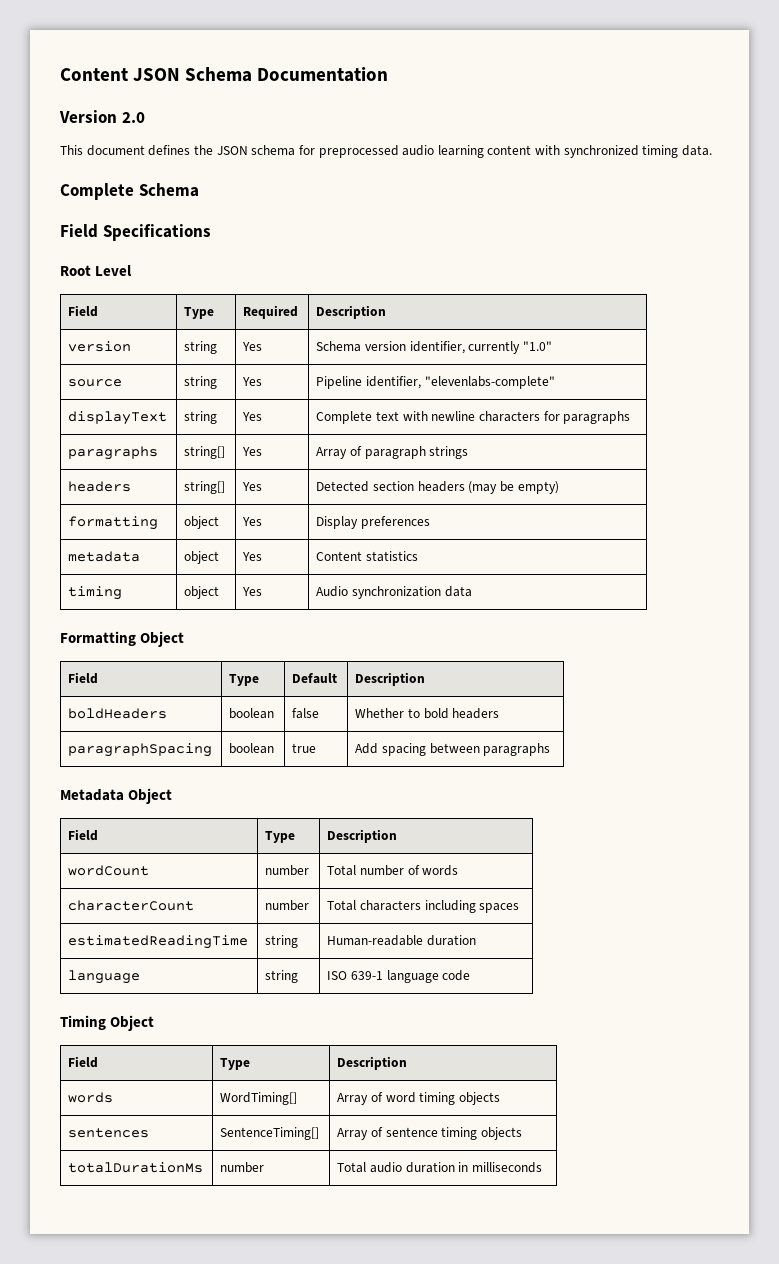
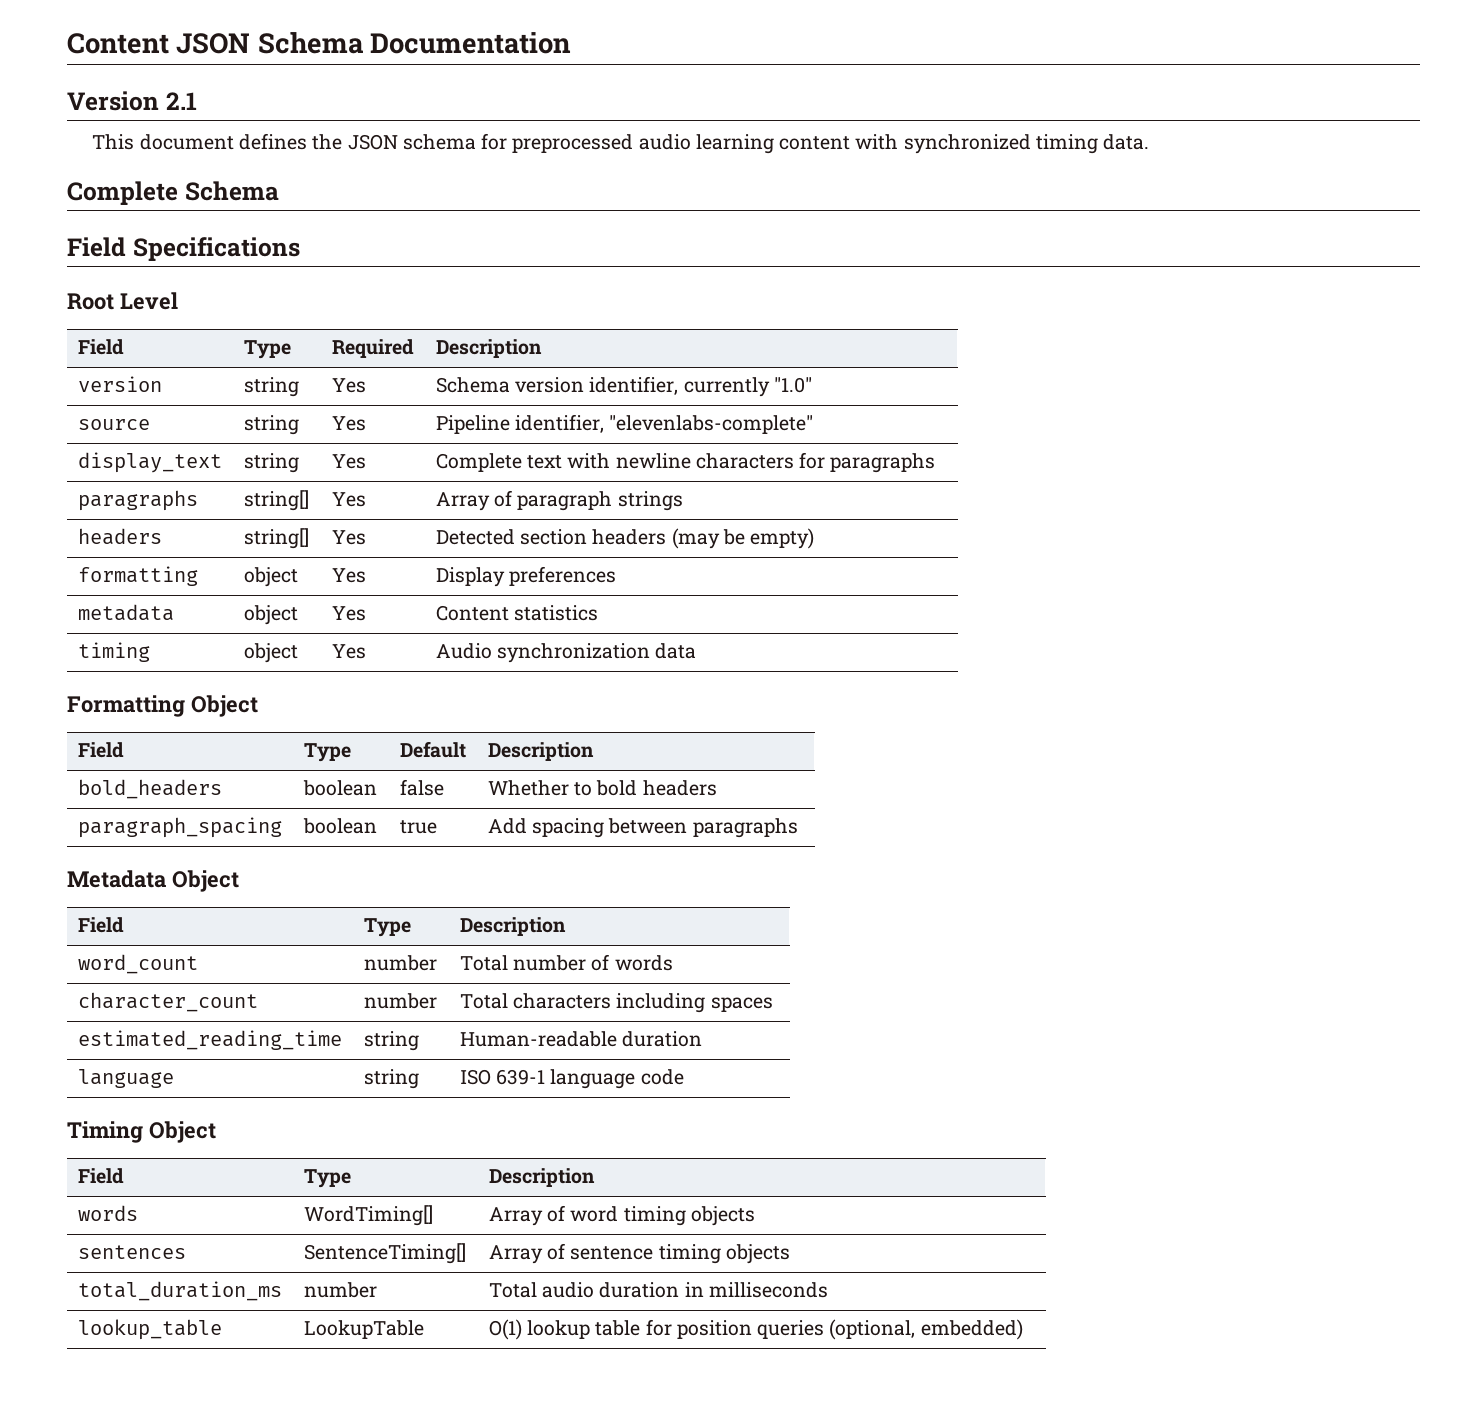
[121,112,145,123] 2.0 -> [165,92,197,110] 2.1
[68,411,168,425] displayText -> [77,452,222,473] display_text
[68,708,168,719] boldHeaders -> [77,779,222,799] bold_headers
[68,743,213,757] paragraphSpacing -> [77,817,282,838] paragraph_spacing
[68,865,150,876] wordCount -> [77,954,198,974] word_count
[68,900,195,911] characterCount -> [77,992,258,1012] character_count
[68,935,249,949] estimatedReadingTime -> [77,1030,342,1050] estimated_reading_time
[68,1162,204,1173] totalDurationMs -> [77,1281,282,1301] total_duration_ms
(542, 1167) none -> [77,1319,222,1340] [303,1320,424,1339] [488,1319,1023,1340] // lookup_table | LookupTable | O(1) lookup table for position queries (optional, embedded)

